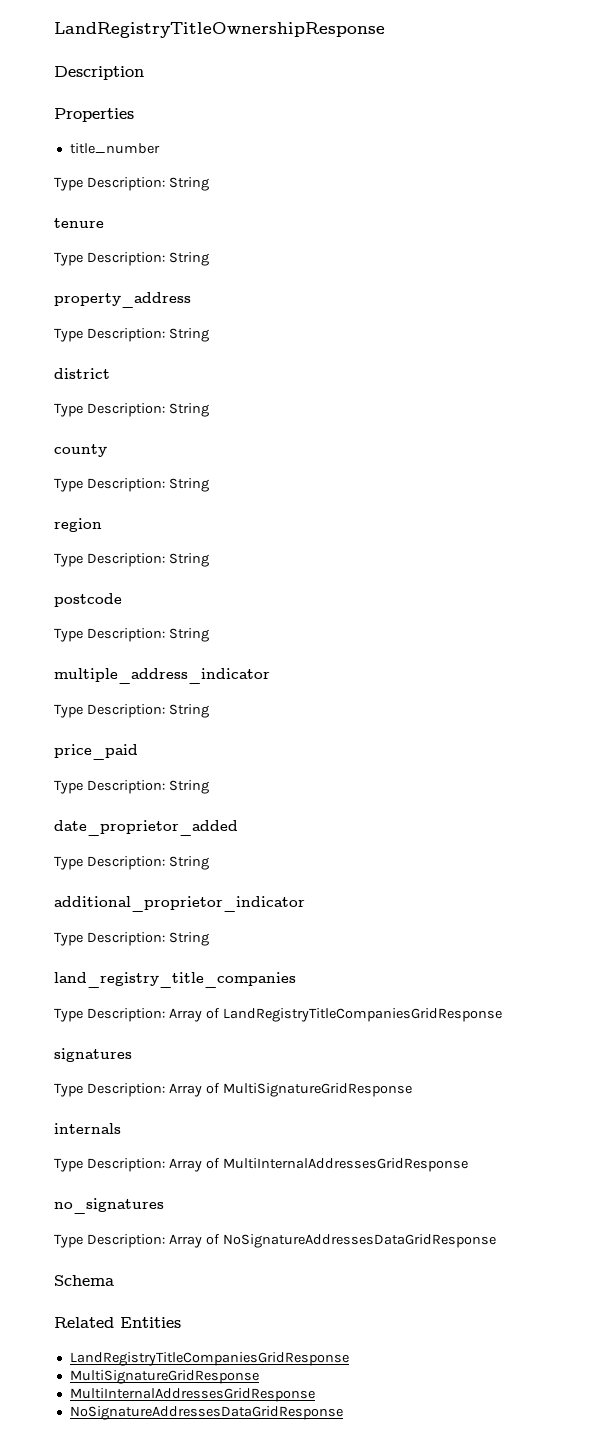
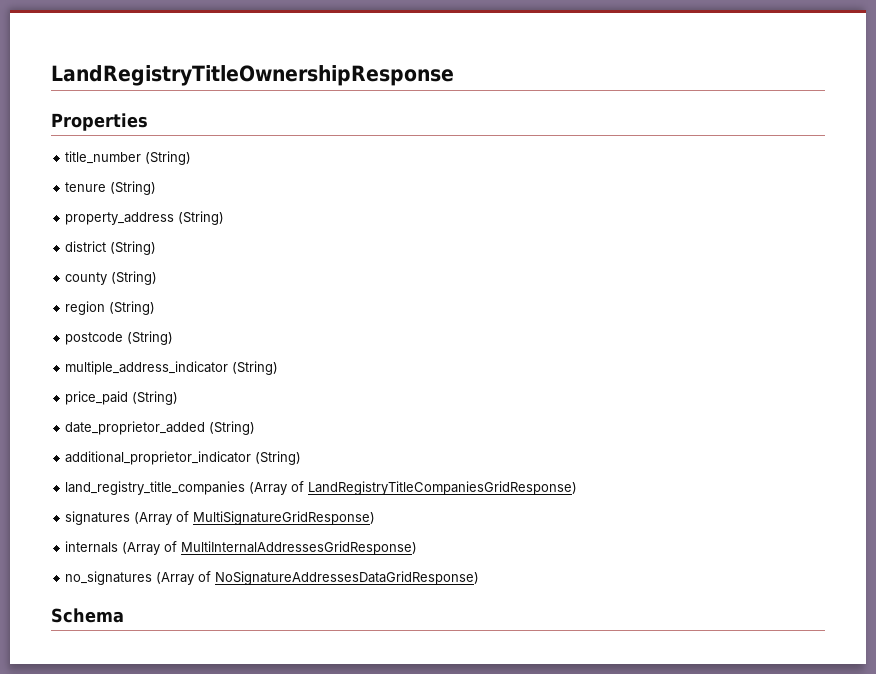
[54,66,144,80] // Description -> (454, 75) none
[54,177,209,191] [54,218,104,228] [54,252,209,266] [54,292,191,308] [54,328,209,342] [54,368,110,379] [54,403,209,417] [54,444,107,457] [54,478,209,492] [54,518,102,532] [54,553,209,567] [54,593,122,607] [54,628,209,642] [54,668,270,684] [54,704,209,718] [54,744,138,760] [54,780,209,794] [54,820,238,836] [54,856,209,870] [54,896,305,912] [54,932,209,946] [54,972,296,988] [54,1008,502,1022] [54,1048,132,1062] [54,1083,412,1097] [54,1123,121,1134] [54,1158,468,1172] [54,1198,164,1214] [54,1234,496,1248] [54,1275,114,1286] [54,1317,181,1328] [69,1352,349,1366] [69,1370,259,1384] [69,1388,315,1402] [69,1406,343,1420] // Type Description: String // tenure // Type Description: String // property_address // Type Description: String // district // Type Description: String // county // Type Description: String // region // Type Description: String // postcode // Type Description: String // multiple_address_indicator // Type Description: String // price_paid // Type Description: String // date_proprietor_added // Type Description: String // additional_proprietor_indicator // Type Description: String // land_registry_title_companies // Type Description: Array of LandRegistryTitleCompaniesGridResponse // signatures // Type Description: Array of MultiSignatureGridResponse // internals // Type Description: Array of MultiInternalAddressesGridResponse // no_signatures // Type Description: Array of NoSignatureAddressesDataGridResponse // Schema // Related Entities // LandRegistryTitleCompaniesGridResponse // MultiSignatureGridResponse // MultiInternalAddressesGridResponse // NoSignatureAddressesDataGridResponse -> [145,151,192,165] [65,181,157,195] [65,211,225,225] [65,241,157,255] [65,271,158,285] [65,301,156,315] [65,331,174,345] [65,361,279,375] [65,391,179,405] [65,421,256,435] [65,451,302,465] [65,481,578,495] [65,511,376,525] [65,541,418,555] [65,571,480,585] [51,608,124,623] (String) // tenure (String) // property_address (String) // district (String) // county (String) // region (String) // postcode (String) // multiple_address_indicator (String) // price_paid (String) // date_proprietor_added (String) // additional_proprietor_indicator (String) // land_registry_title_companies (Array of LandRegistryTitleCompaniesGridResponse) // signatures (Array of MultiSignatureGridResponse) // internals (Array of MultiInternalAddressesGridResponse) // no_signatures (Array of NoSignatureAddressesDataGridResponse) // Schema

